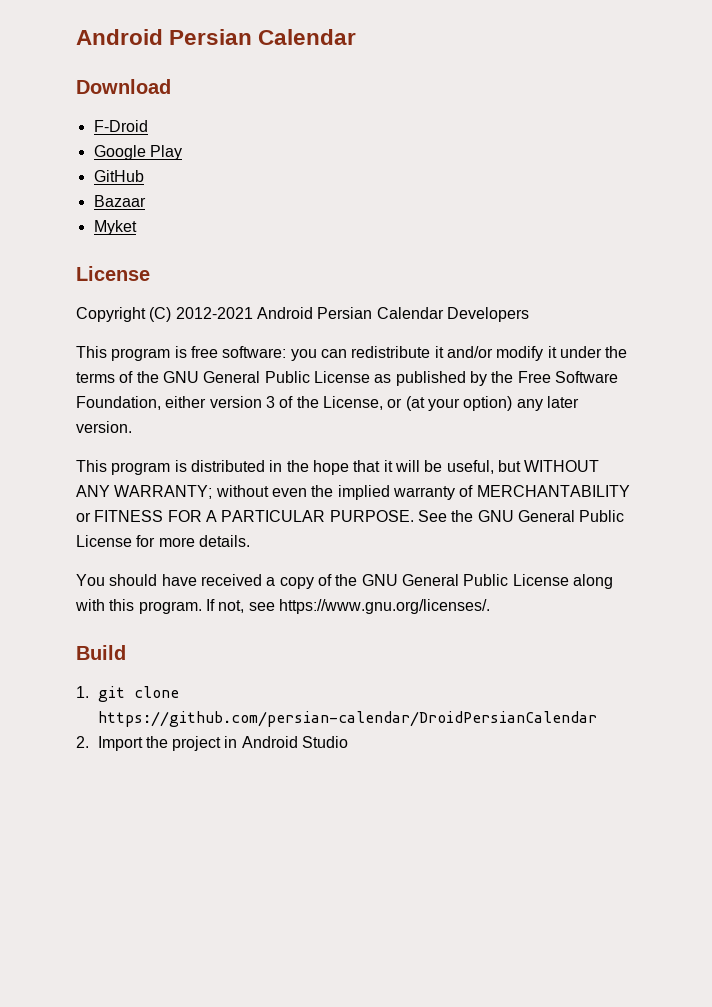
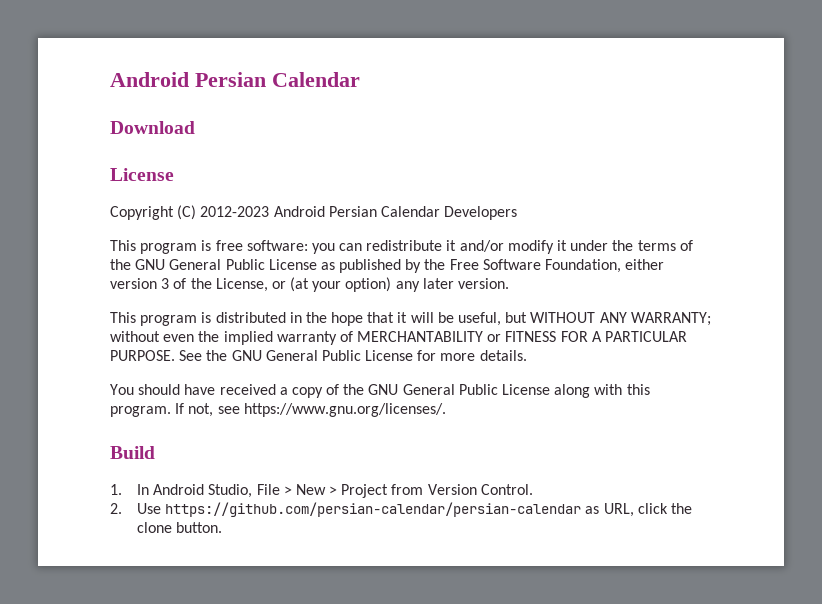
[93,120,148,132] [93,145,182,160] [93,170,144,182] [93,195,146,207] [93,220,137,235] // F-Droid // Google Play // GitHub // Bazaar // Myket -> (195, 127) none
[175,307,253,319] 2012-2021 -> [200,206,270,217] 2012-2023
[97,686,179,702] [97,711,597,727] [76,736,349,751] git clone https://github.com/persian-calendar/DroidPersianCalendar // 2. Import the project in Android Studio -> [136,484,533,498] [110,502,692,517] [136,522,223,533] In Android Studio, File > New > Project from Version Control. // 2. Use https://github.com/persian-calendar/persian-calendar as URL, click the clone button.

